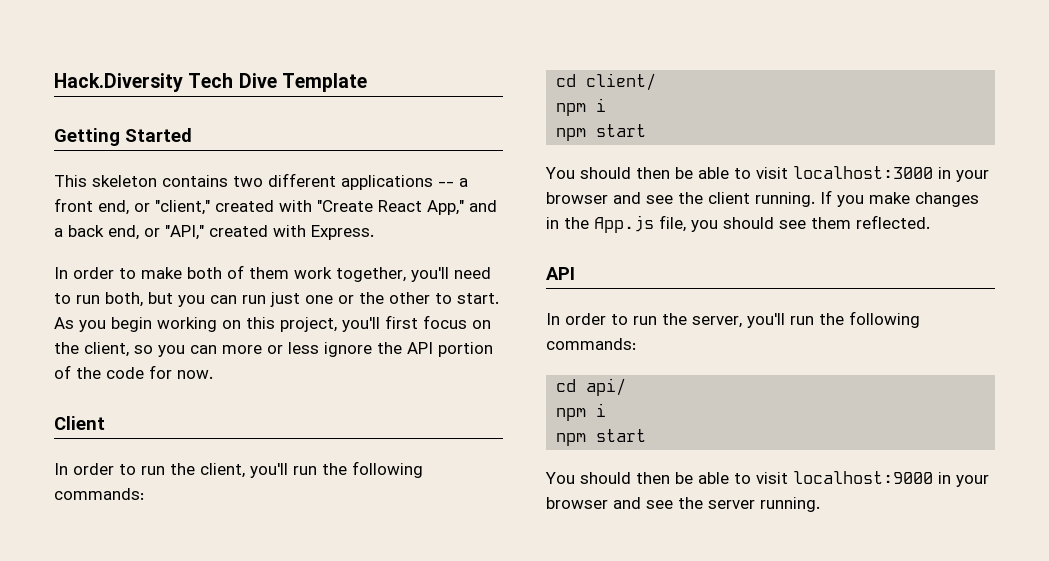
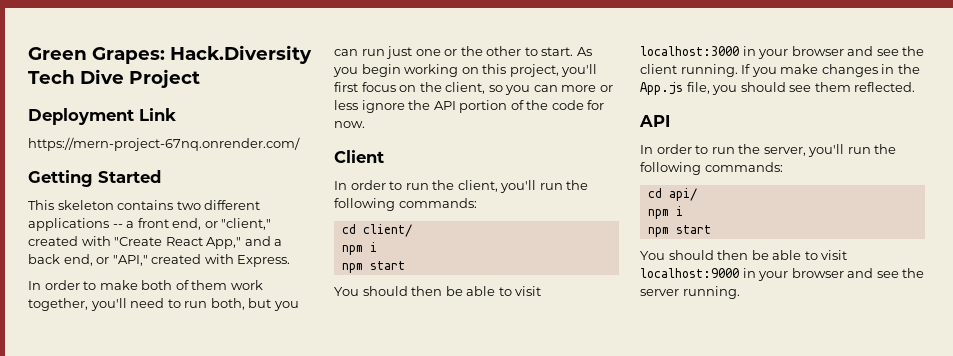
(54, 82) none -> [28,47,165,64] Green Grapes:
[281,73,367,92] Template -> [129,69,200,88] [28,108,176,125] [28,137,300,151] Project // Deployment Link // https://mern-project-67nq.onrender.com/

